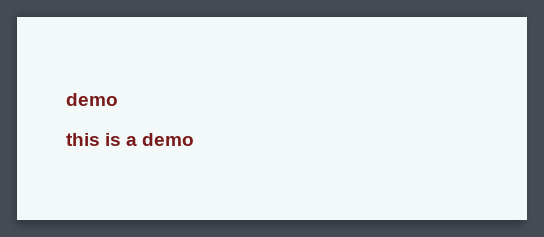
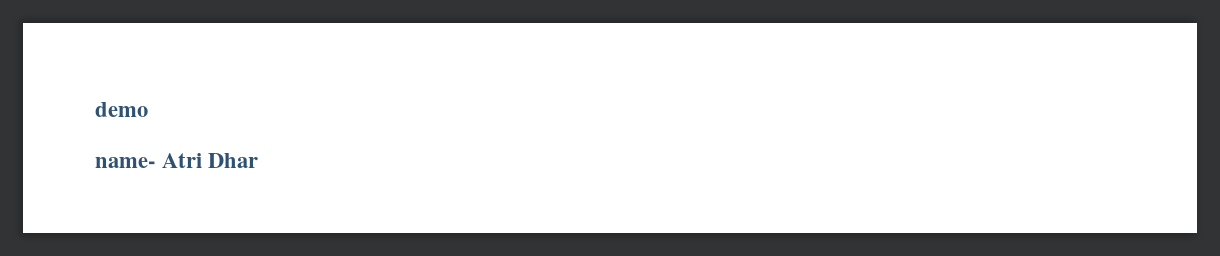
[66,133,195,146] this is a demo -> [95,153,259,168] name- Atri Dhar

